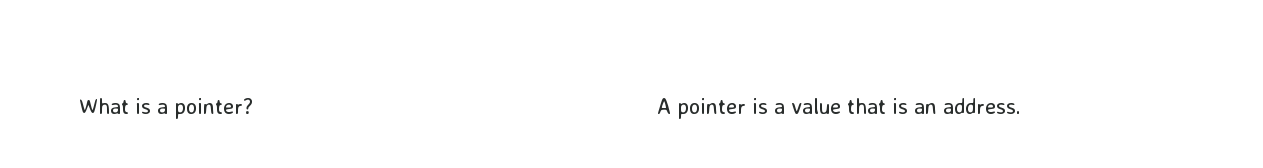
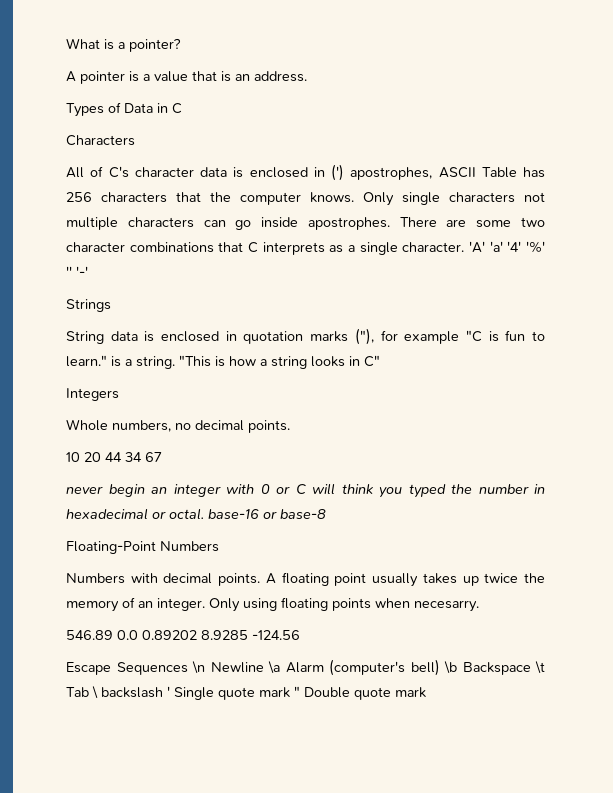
(1021, 106) none -> [66,102,182,117] [66,135,135,146] [66,164,545,181] [66,192,545,206] [66,217,545,230] [66,241,546,255] [66,266,88,277] [66,299,111,312] [66,328,545,345] [66,355,380,369] [66,388,119,401] [66,419,290,433] [66,452,162,462] [66,483,545,498] [66,508,326,520] [66,541,219,554] [66,572,546,587] [66,597,479,612] [66,630,300,640] [66,659,545,676] [66,686,426,700] // Types of Data in C // Characters // All of C's character data is enclosed in (') apostrophes, ASCII Table has 256 characters that the computer knows. Only single characters not multiple characters can go inside apostrophes. There are some two character combinations that C interprets as a single character. 'A' 'a' '4' '%' '' '-' // Strings // String data is enclosed in quotation marks ("), for example "C is fun to learn." is a string. "This is how a string looks in C" // Integers // Whole numbers, no decimal points. // 10 20 44 34 67 // never begin an integer with 0 or C will think you typed the number in hexadecimal or octal. base-16 or base-8 // Floating-Point Numbers // Numbers with decimal points. A floating point usually takes up twice the memory of an integer. Only using floating points when necesarry. // 546.89 0.0 0.89202 8.9285 -124.56 // Escape Sequences \n Newline \a Alarm (computer's bell) \b Backspace \t Tab \ backslash ' Single quote mark " Double quote mark

